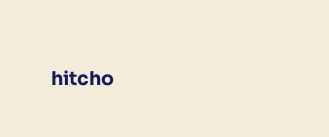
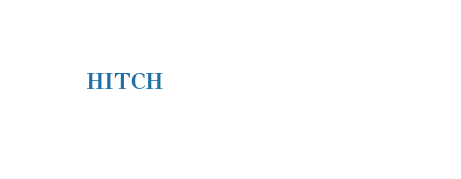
[51,70,114,86] hitcho -> [86,72,163,90] HITCH

